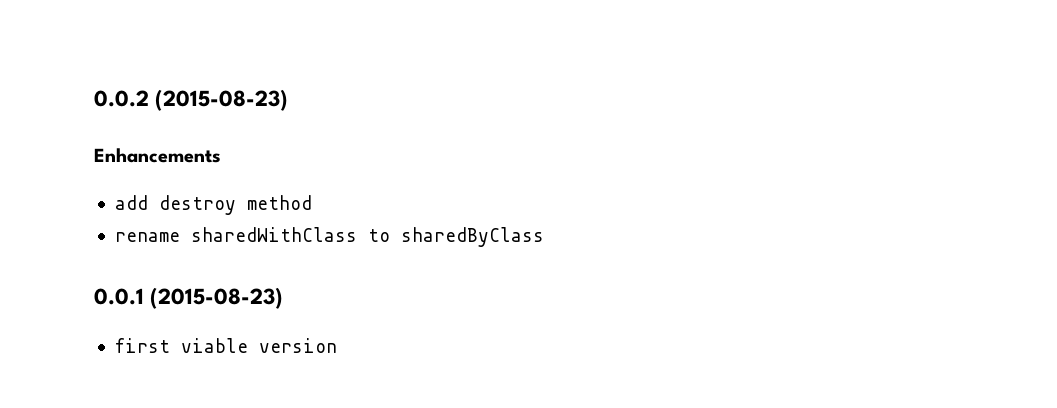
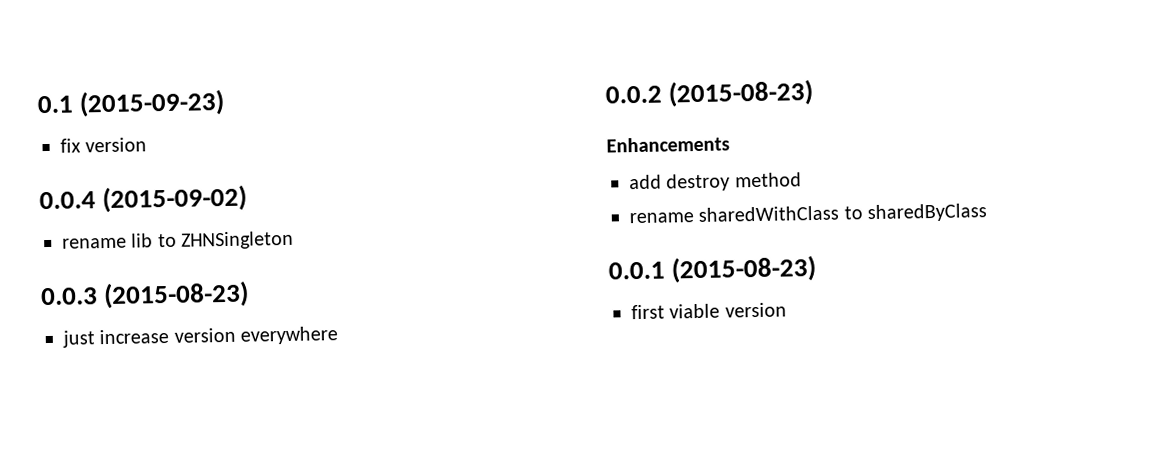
(94, 98) none -> [37,88,226,118] [60,137,148,153] [39,184,248,214] [62,230,295,250] [40,280,250,310] [62,326,339,348] 0.1 (2015-09-23) // fix version // 0.0.4 (2015-09-02) // rename lib to ZHNSingleton // 0.0.3 (2015-08-23) // just increase version everywhere //

